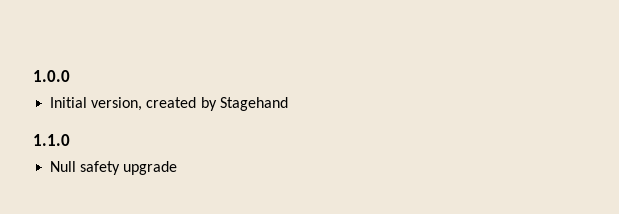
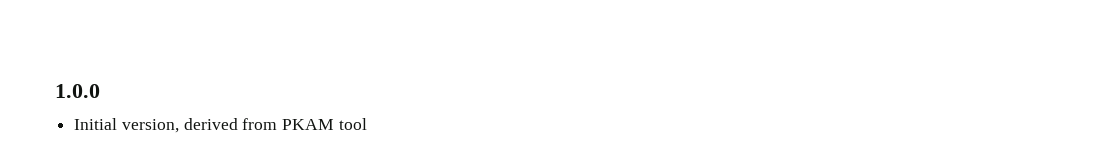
[146,97,288,111] [33,134,70,146] [50,161,178,175] created by Stagehand // 1.1.0 // Null safety upgrade -> [183,118,367,130] derived from PKAM tool

